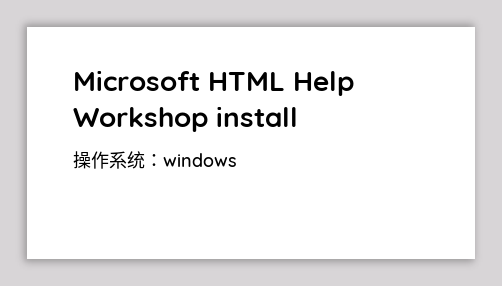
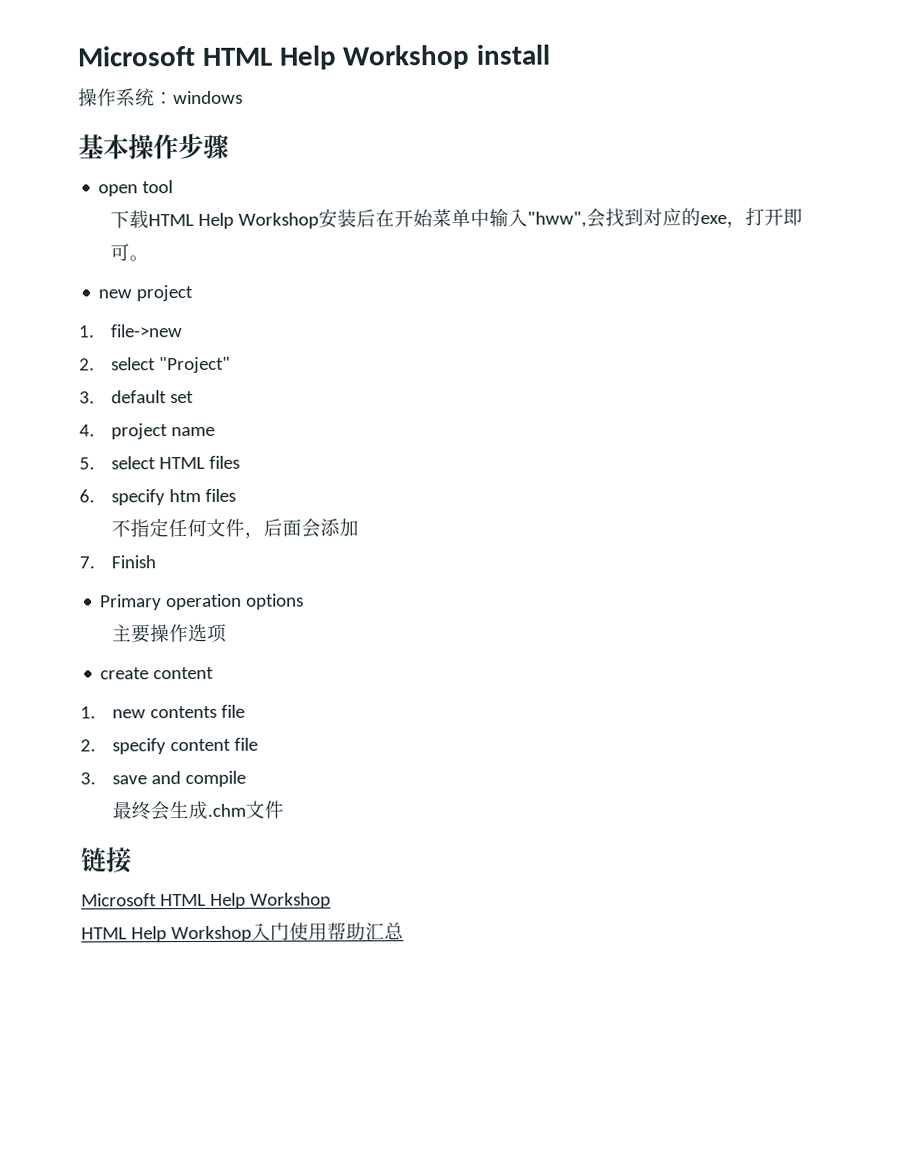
(237, 160) none -> [78,133,229,160] [98,180,174,197] [109,207,803,229] [109,243,149,262] [98,284,194,302] [79,324,183,338] [79,356,231,374] [79,390,194,404] [79,423,215,440] [79,455,240,470] [79,488,236,506] [110,518,359,539] [79,555,156,569] [100,593,305,611] [111,623,227,644] [100,666,215,680] [80,704,245,719] [80,737,258,755] [80,770,246,788] [111,800,284,821] [81,847,132,874] [81,892,331,909] [81,922,404,943] // 基本操作步骤 // open tool // 下载HTML Help Workshop安装后在开始菜单中输入"hww",会找到对应的exe，打开即可。 // new project // 1. file->new // 2. select "Project" // 3. default set // 4. project name // 5. select HTML files // 6. specify htm files // 不指定任何文件，后面会添加 // 7. Finish // Primary operation options // 主要操作选项 // create content // 1. new contents file // 2. specify content file // 3. save and compile // 最终会生成.chm文件 // 链接 // Microsoft HTML Help Workshop // HTML Help Workshop入门使用帮助汇总

